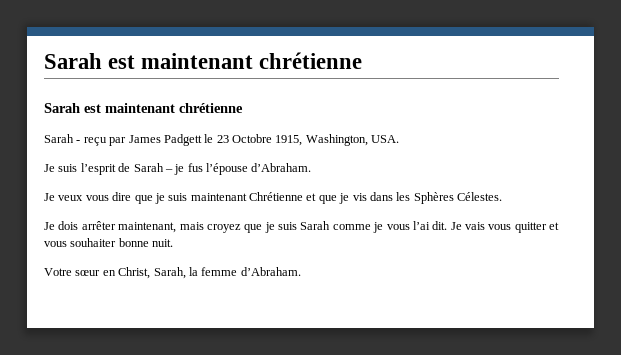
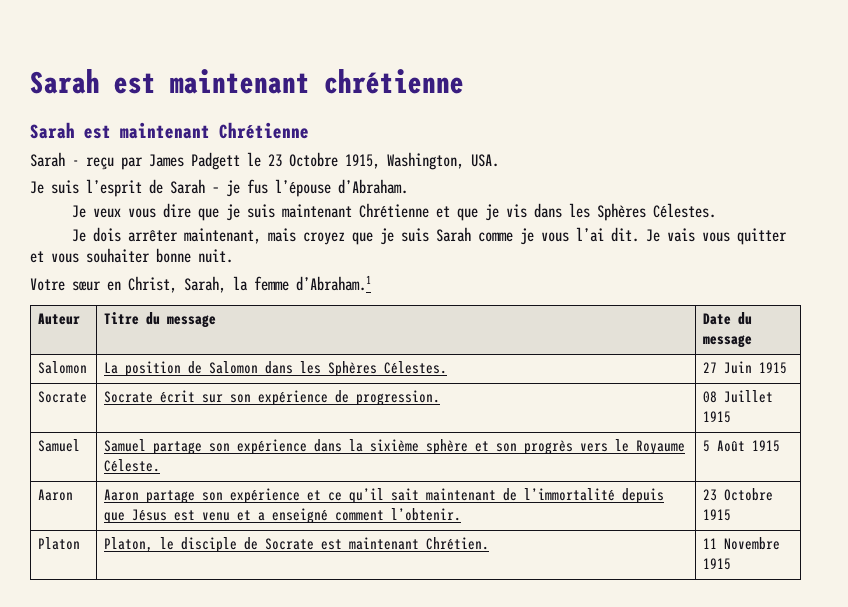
[179,103,243,113] chrétienne -> [219,122,309,139] Chrétienne
[240,267,301,276] d’Abraham. -> [296,275,371,291] [38,313,81,325] [104,312,217,328] [703,312,753,325] [703,335,753,348] [38,361,88,374] [104,361,448,377] [703,361,788,374] [38,391,88,403] [104,390,441,406] [703,390,774,403] [703,411,732,423] [38,439,81,452] [104,439,686,455] [104,459,161,472] [703,440,781,452] [38,489,74,501] [104,488,665,504] [104,508,462,524] [703,488,774,501] [703,509,732,521] [38,537,81,550] [104,537,490,553] [703,537,781,550] [703,558,732,570] d’Abraham.1 // Auteur | Titre du message | Date du message // Salomon | La position de Salomon dans les Sphères Célestes. | 27 Juin 1915 // Socrate | Socrate écrit sur son expérience de progression. | 08 Juillet 1915 // Samuel | Samuel partage son expérience dans la sixième sphère et son progrès vers le Royaume Céleste. | 5 Août 1915 // Aaron | Aaron partage son expérience et ce qu’il sait maintenant de l’immortalité depuis que Jésus est venu et a enseigné comment l’obtenir. | 23 Octobre 1915 // Platon | Platon, le disciple de Socrate est maintenant Chrétien. | 11 Novembre 1915

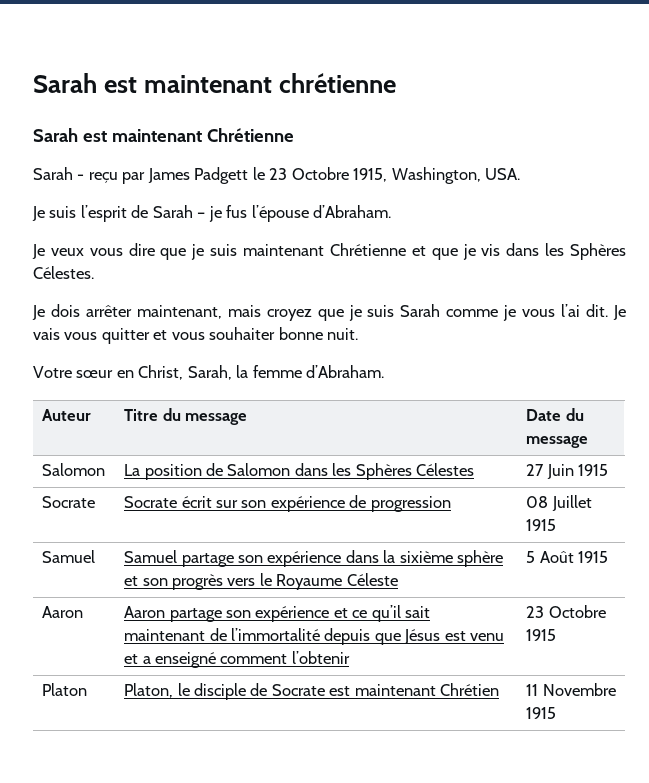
[296,275,371,291] d’Abraham.1 -> [306,365,385,378] d’Abraham.
[384,361,448,374] Célestes. -> [416,463,475,476] Célestes
[356,390,441,406] progression. -> [370,496,451,512] progression
[104,459,161,472] Céleste. -> [346,573,398,586] Céleste
[391,508,462,521] l’obtenir. -> [291,651,350,664] l’obtenir
[426,537,490,550] Chrétien. -> [440,683,500,696] Chrétien

